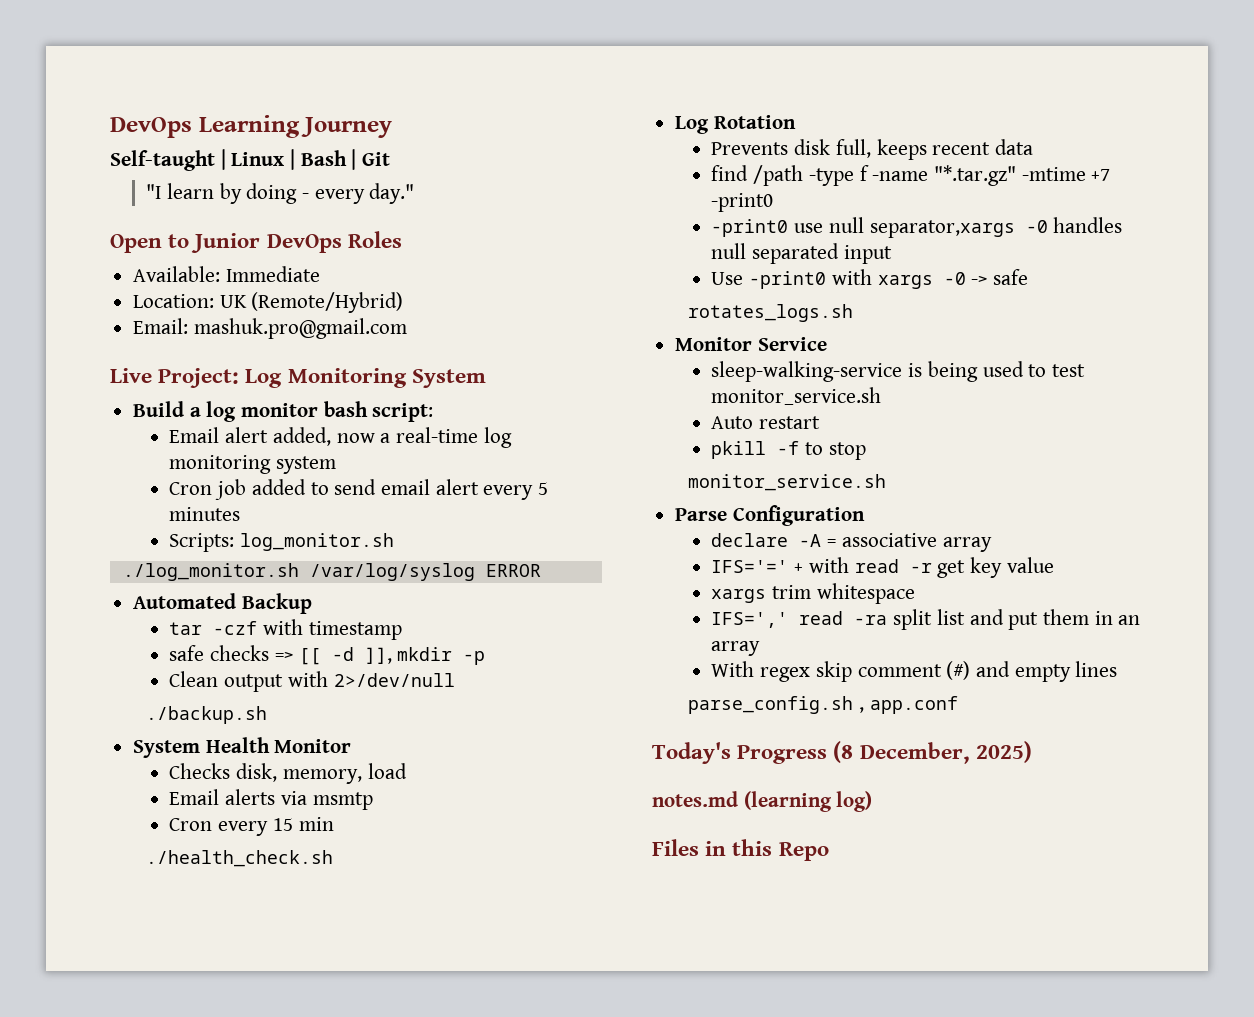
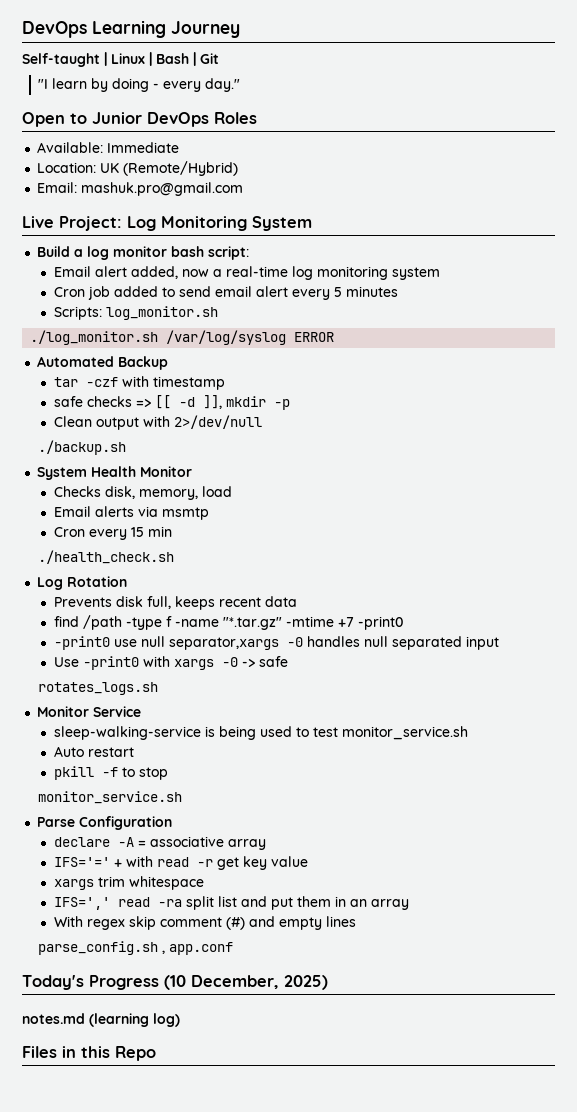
[833,741,854,763] (8 -> [164,975,186,990] (10

